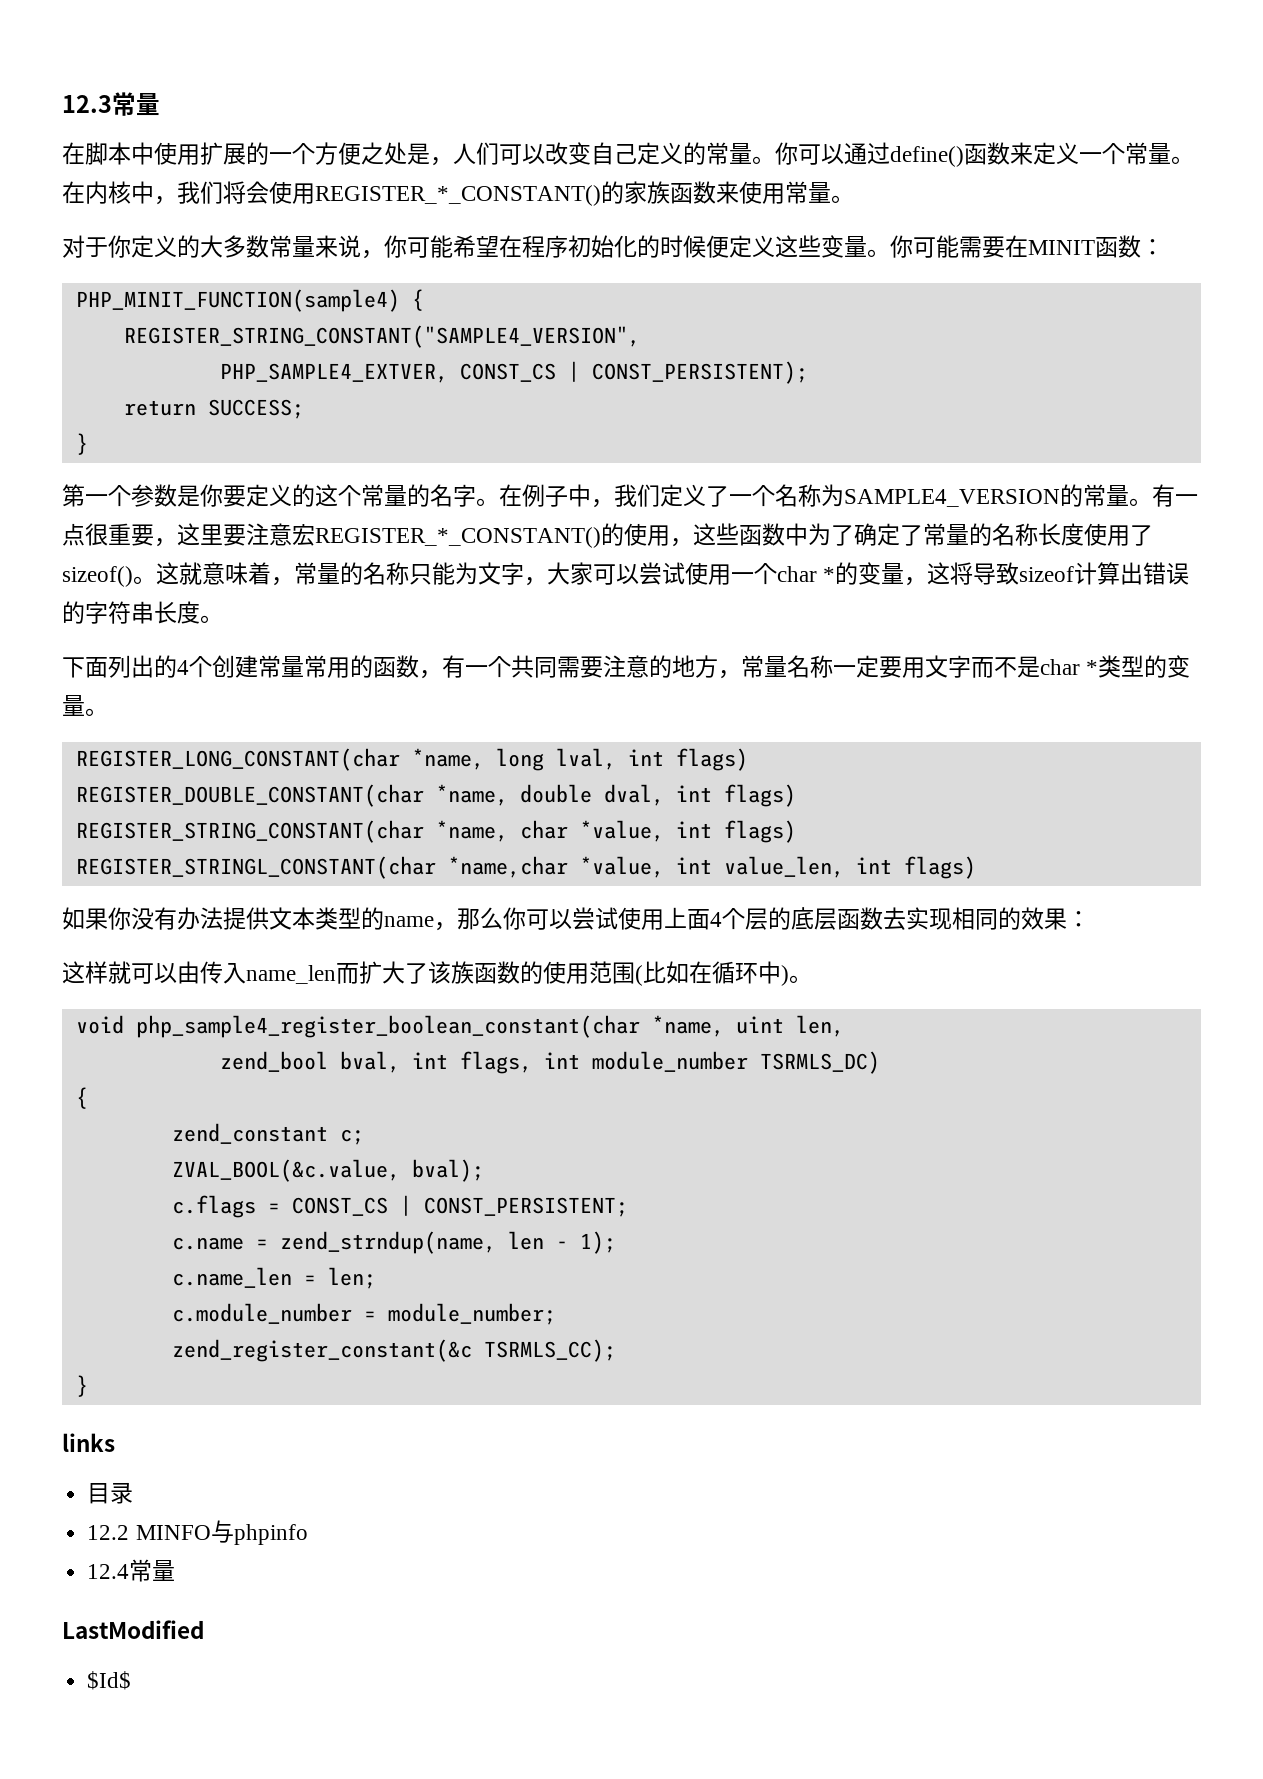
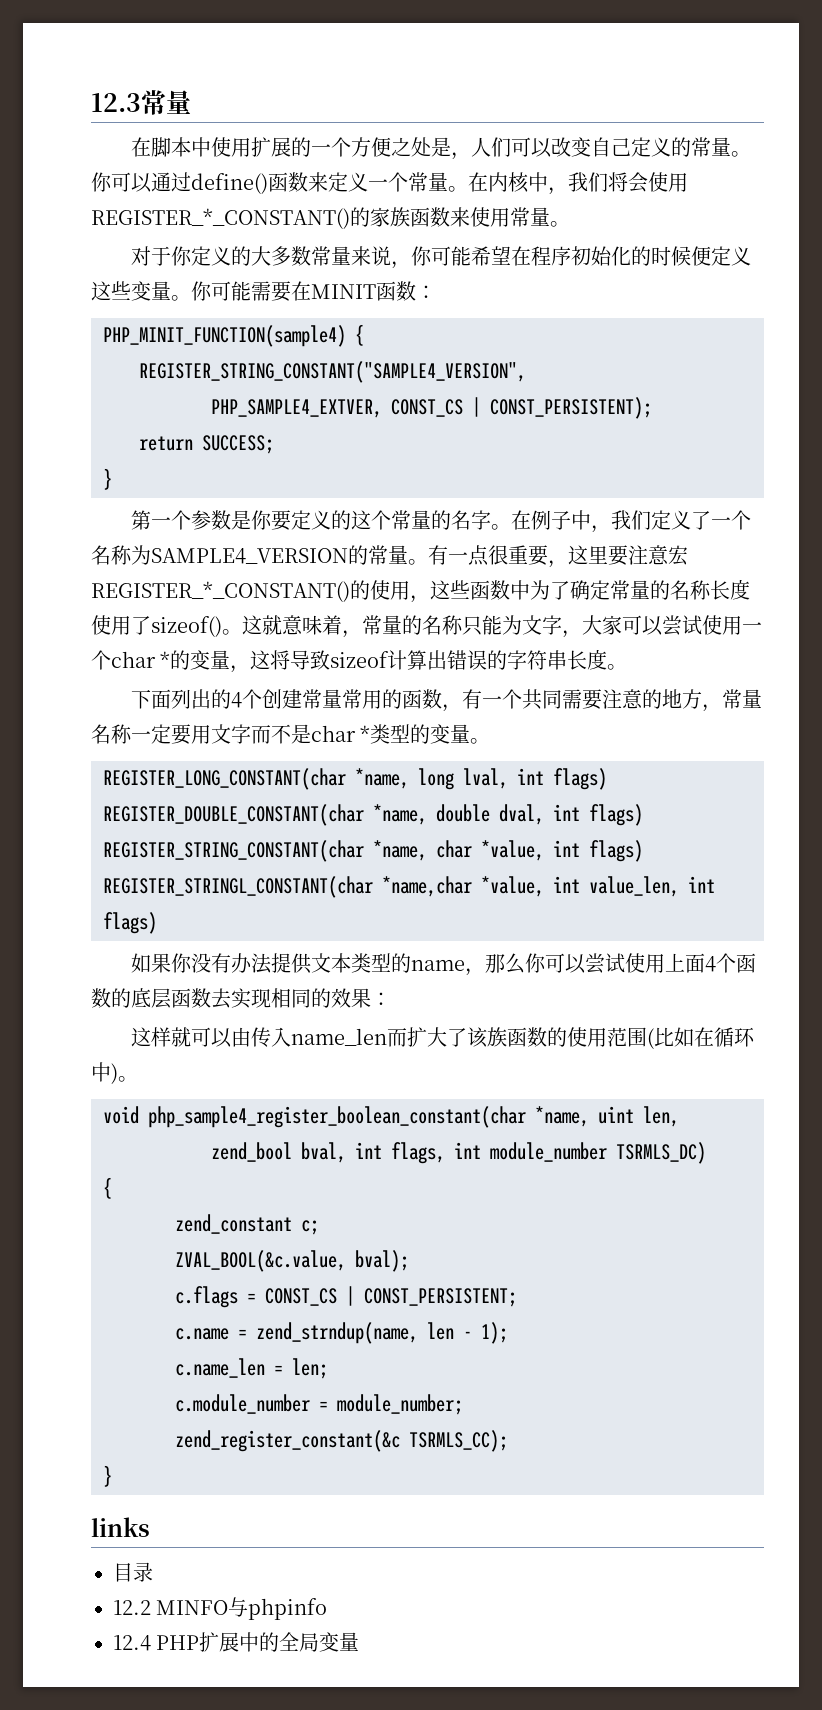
[900,525,923,546] 了 -> (610, 590) none
[745,908,768,930] 层 -> [735,953,756,973] [91,988,111,1008] 函数
[129,1559,176,1582] [62,1620,204,1639] [87,1671,132,1690] 常量 // LastModified // $Id$ -> [156,1632,360,1652] PHP扩展中的全局变量

